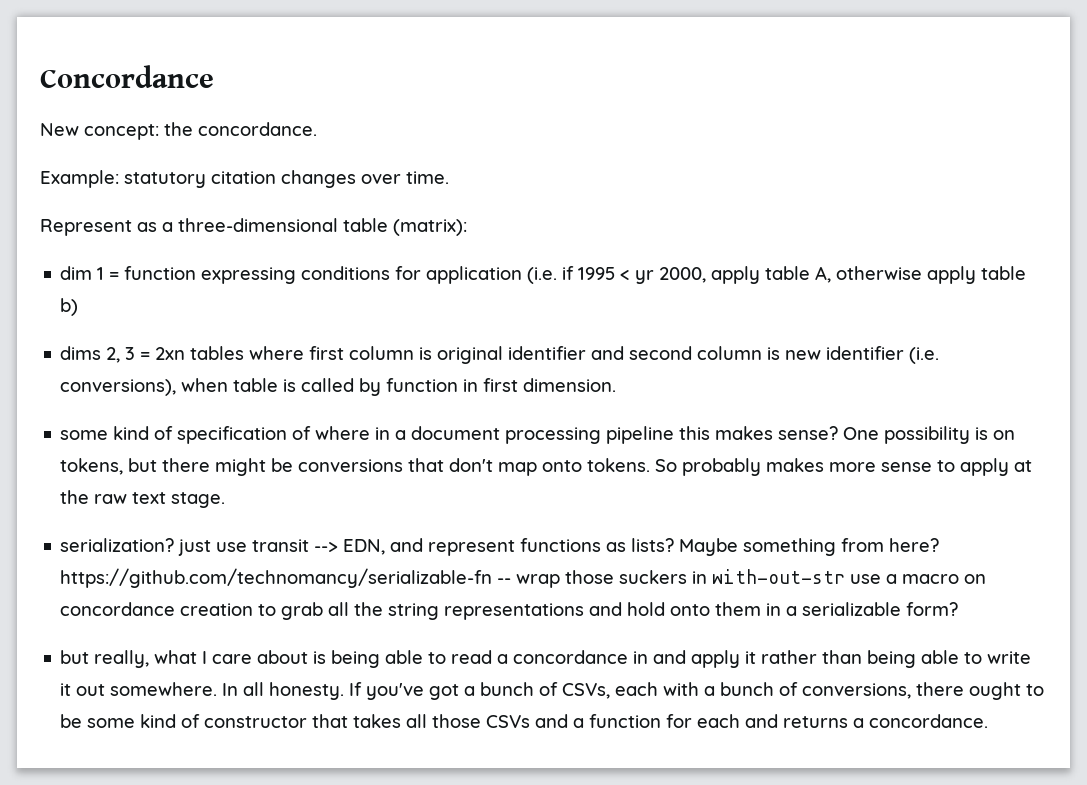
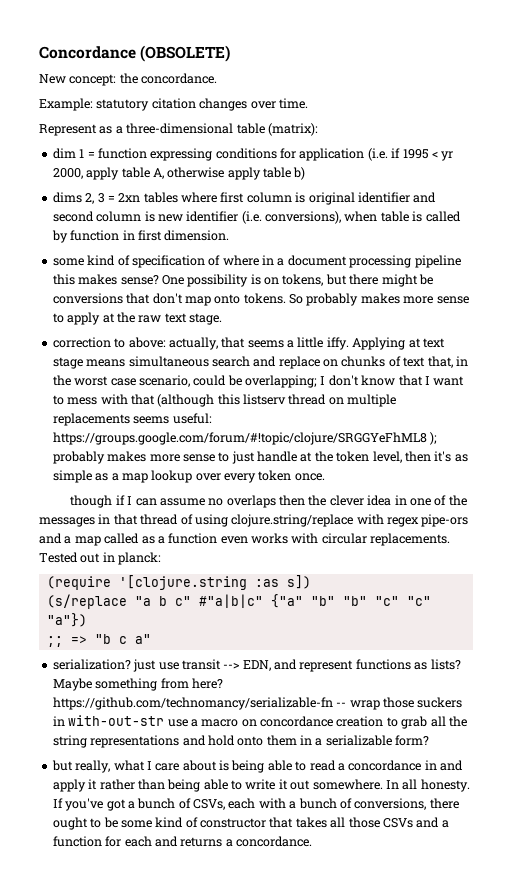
(214, 76) none -> [140,45,231,62] (OBSOLETE)
(226, 500) none -> [52,337,445,350] [52,356,468,369] [52,375,465,388] [52,394,397,407] [52,413,212,426] [52,432,438,445] [52,451,468,464] [52,470,325,483] [70,495,467,508] [39,514,469,527] [39,533,451,546] [39,552,162,565] [46,575,311,590] [46,594,431,609] [46,613,87,627] [46,634,151,647] // correction to above: actually, that seems a little iffy. Applying at text stage means simultaneous search and replace on chunks of text that, in the worst case scenario, could be overlapping; I don't know that I want to mess with that (although this listserv thread on multiple replacements seems useful: https://groups.google.com/forum/#!topic/clojure/SRGGYeFhML8 ); probably makes more sense to just handle at the token level, then it's as simple as a map lookup over every token once. // though if I can assume no overlaps then the clever idea in one of the messages in that thread of using clojure.string/replace with regex pipe-ors and a map called as a function even works with circular replacements. Tested out in planck: // (require '[clojure.string :as s]) // (s/replace "a b c" #"a|b|c" {"a" "b" "b" "c" "c" "a"}) // ;; => "b c a"

